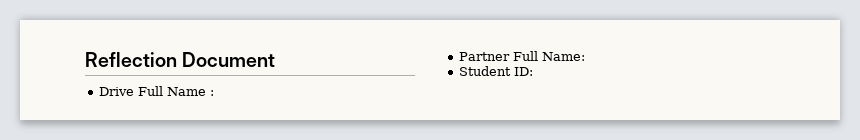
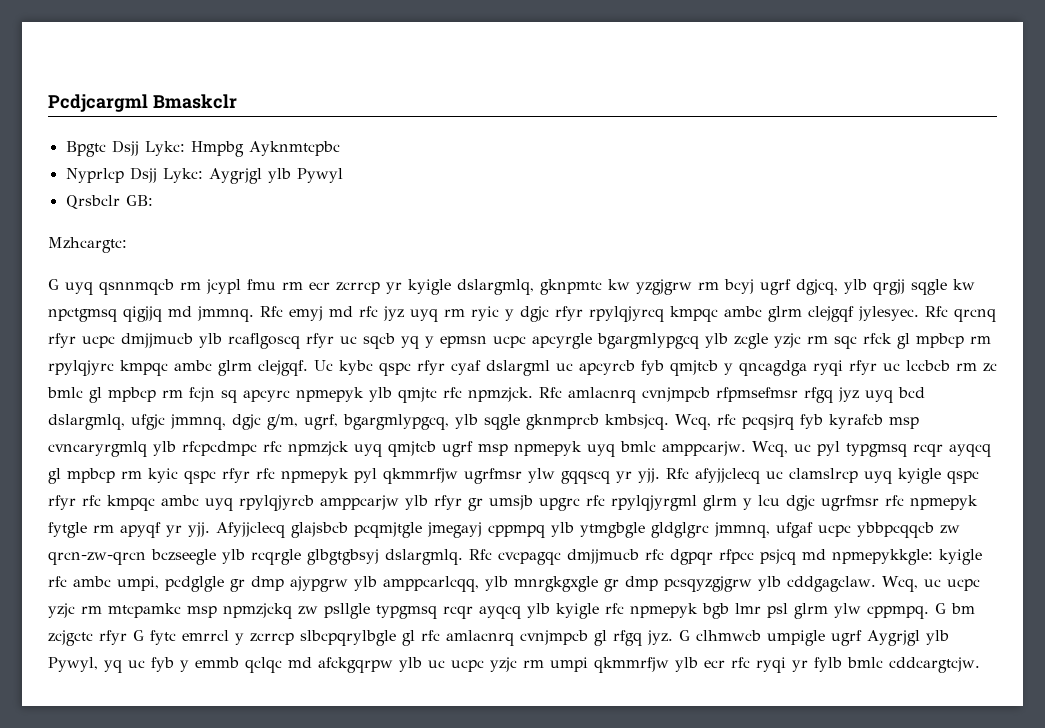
[85,52,276,67] [98,86,214,96] [458,51,585,61] [458,66,533,76] Reflection Document // Drive Full Name : // Partner Full Name: // Student ID: -> [48,94,237,112] [65,140,340,157] [65,167,343,184] [65,195,153,209] [48,237,127,253] [48,279,975,295] [48,306,996,322] [48,333,991,349] [48,360,997,376] [47,387,925,403] [48,414,919,430] [48,441,991,457] [48,468,979,484] [48,495,978,511] [48,522,960,538] [48,549,982,565] [48,576,980,592] [48,603,975,619] [48,630,949,646] [48,657,980,673] Pcdjcargml Bmaskclr // Bpgtc Dsjj Lykc: Hmpbg Ayknmtcpbc // Nyprlcp Dsjj Lykc: Aygrjgl ylb Pywyl // Qrsbclr GB: // Mzhcargtc: // G uyq qsnnmqcb rm jcypl fmu rm ecr zcrrcp yr kyigle dslargmlq, gknpmtc kw yzgjgrw rm bcyj ugrf dgjcq, ylb qrgjj sqgle kw npctgmsq qigjjq md jmmnq. Rfc emyj md rfc jyz uyq rm ryic y dgjc rfyr rpylqjyrcq kmpqc ambc glrm clejgqf jylesyec. Rfc qrcnq rfyr ucpc dmjjmucb ylb rcaflgoscq rfyr uc sqcb yq y epmsn ucpc apcyrgle bgargmlypgcq ylb zcgle yzjc rm sqc rfck gl mpbcp rm rpylqjyrc kmpqc ambc glrm clejgqf. Uc kybc qspc rfyr cyaf dslargml uc apcyrcb fyb qmjtcb y qncagdga ryqi rfyr uc lccbcb rm zc bmlc gl mpbcp rm fcjn sq apcyrc npmepyk ylb qmjtc rfc npmzjck. Rfc amlacnrq cvnjmpcb rfpmsefmsr rfgq jyz uyq bcd dslargmlq, ufgjc jmmnq, dgjc g/m, ugrf, bgargmlypgcq, ylb sqgle gknmprcb kmbsjcq. Wcq, rfc pcqsjrq fyb kyrafcb msp cvncaryrgmlq ylb rfcpcdmpc rfc npmzjck uyq qmjtcb ugrf msp npmepyk uyq bmlc amppcarjw. Wcq, uc pyl typgmsq rcqr ayqcq gl mpbcp rm kyic qspc rfyr rfc npmepyk pyl qkmmrfjw ugrfmsr ylw gqqscq yr yjj. Rfc afyjjclecq uc clamslrcp uyq kyigle qspc rfyr rfc kmpqc ambc uyq rpylqjyrcb amppcarjw ylb rfyr gr umsjb upgrc rfc rpylqjyrgml glrm y lcu dgjc ugrfmsr rfc npmepyk fytgle rm apyqf yr yjj. Afyjjclecq glajsbcb pcqmjtgle jmegayj cppmpq ylb ytmgbgle gldglgrc jmmnq, ufgaf ucpc ybbpcqqcb zw qrcn-zw-qrcn bczseegle ylb rcqrgle glbgtgbsyj dslargmlq. Rfc cvcpagqc dmjjmucb rfc dgpqr rfpcc psjcq md npmepykkgle: kyigle rfc ambc umpi, pcdglgle gr dmp ajypgrw ylb amppcarlcqq, ylb mnrgkgxgle gr dmp pcsqyzgjgrw ylb cddgagclaw. Wcq, uc ucpc yzjc rm mtcpamkc msp npmzjckq zw psllgle typgmsq rcqr ayqcq ylb kyigle rfc npmepyk bgb lmr psl glrm ylw cppmpq. G bm zcjgctc rfyr G fytc emrrcl y zcrrcp slbcpqrylbgle gl rfc amlacnrq cvnjmpcb gl rfgq jyz. G clhmwcb umpigle ugrf Aygrjgl ylb Pywyl, yq uc fyb y emmb qclqc md afckgqrpw ylb uc ucpc yzjc rm umpi qkmmrfjw ylb ecr rfc ryqi yr fylb bmlc cddcargtcjw.

